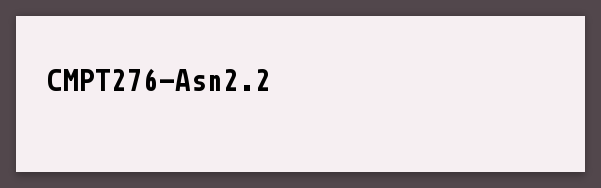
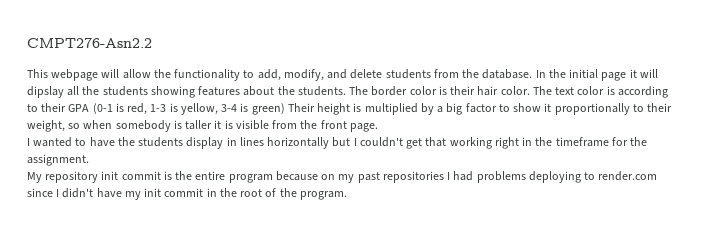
(270, 79) none -> [27,69,658,81] [27,86,668,98] [27,103,673,115] [27,120,378,132] [27,137,648,149] [27,154,89,166] [27,171,658,183] [27,188,347,200] // This webpage will allow the functionality to add, modify, and delete students from the database. In the initial page it will dipslay all the students showing features about the students. The border color is their hair color. The text color is according to their GPA (0-1 is red, 1-3 is yellow, 3-4 is green) Their height is multiplied by a big factor to show it proportionally to their weight, so when somebody is taller it is visible from the front page. // I wanted to have the students display in lines horizontally but I couldn't get that working right in the timeframe for the assignment. // My repository init commit is the entire program because on my past repositories I had problems deploying to render.com since I didn't have my init commit in the root of the program.

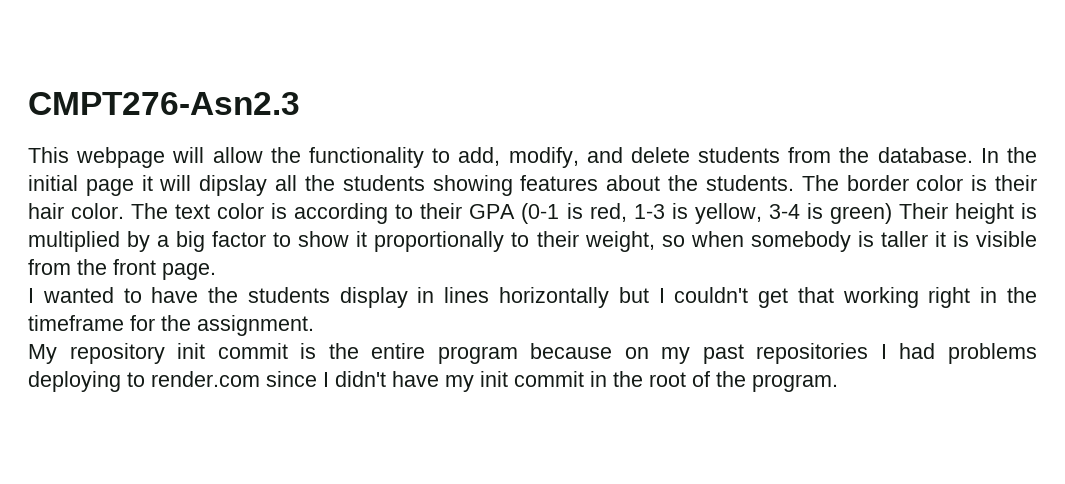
[27,38,152,48] CMPT276-Asn2.2 -> [28,92,300,115] CMPT276-Asn2.3

